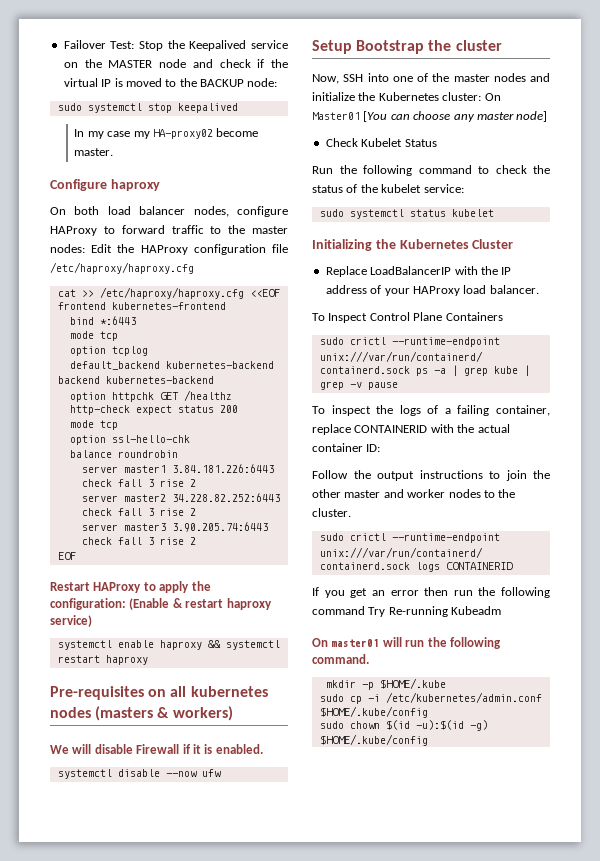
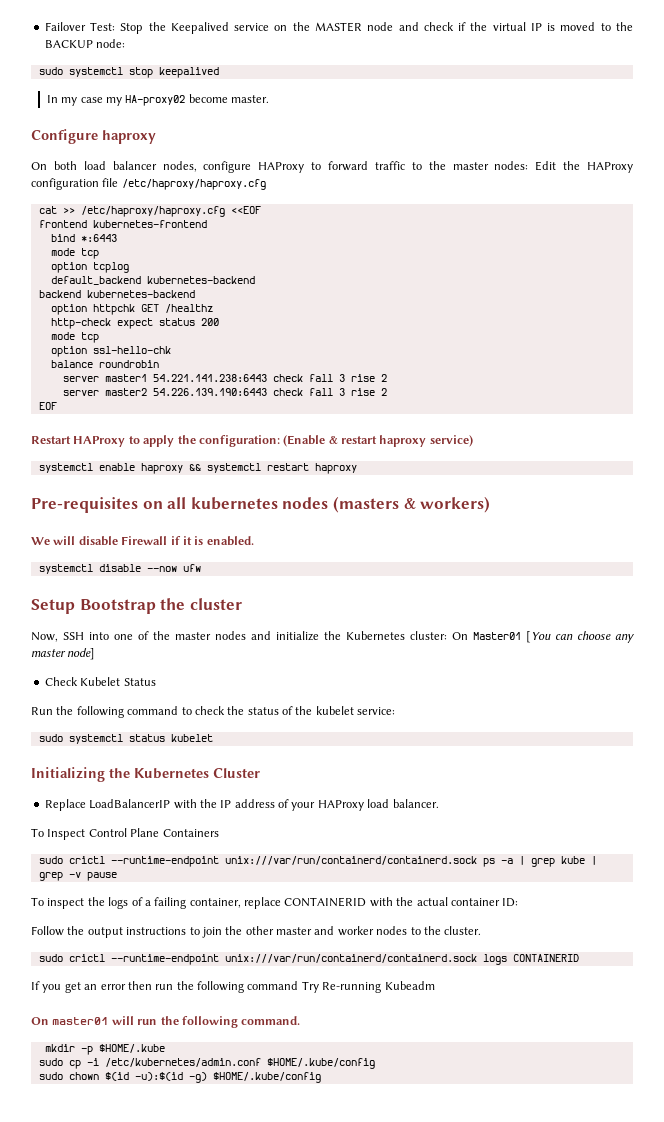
[171,464,274,473] 3.84.181.226:6443 -> [152,374,267,382] 54.221.141.238:6443
[171,493,280,502] [81,508,196,516] [81,522,268,532] 34.228.82.252:6443 check fall 3 rise 2 // server master3 3.90.205.74:6443 -> [152,388,267,396] 54.226.139.190:6443

